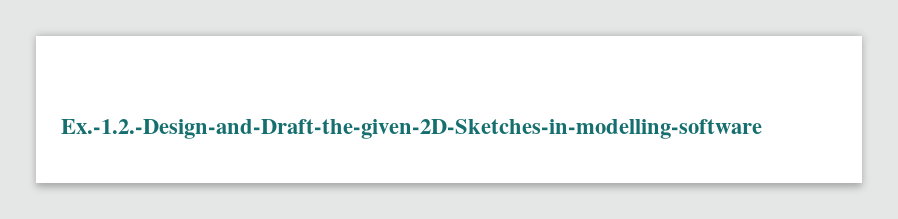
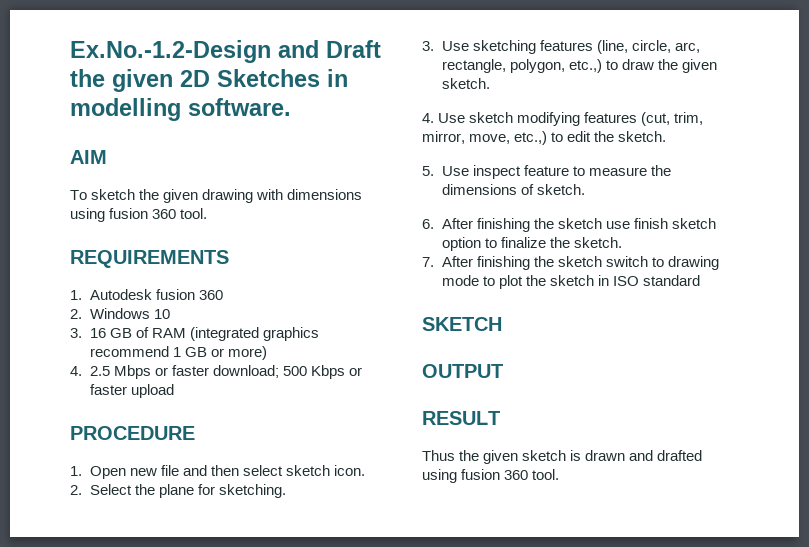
[61,119,762,139] Ex.-1.2.-Design-and-Draft-the-given-2D-Sketches-in-modelling-software -> [70,40,381,63] [70,69,348,92] [70,98,291,121] [70,150,107,164] [70,189,363,203] [70,208,208,222] [70,250,229,268] [70,289,223,300] [70,308,170,319] [70,327,319,341] [89,346,267,360] [70,365,362,379] [89,384,174,398] [70,426,195,440] [70,465,365,479] [70,484,286,498] [422,40,700,54] [441,59,717,73] [441,78,490,89] [422,112,704,126] [422,131,667,145] [422,165,671,179] [441,184,585,195] [422,218,716,232] [441,237,622,251] [422,256,719,270] [441,275,700,289] [422,317,502,331] [422,364,503,378] [422,411,500,425] [422,450,703,464] [422,469,560,483] Ex.No.-1.2-Design and Draft the given 2D Sketches in modelling software. // AIM // To sketch the given drawing with dimensions using fusion 360 tool. // REQUIREMENTS // 1. Autodesk fusion 360 // 2. Windows 10 // 3. 16 GB of RAM (integrated graphics recommend 1 GB or more) // 4. 2.5 Mbps or faster download; 500 Kbps or faster upload // PROCEDURE // 1. Open new file and then select sketch icon. // 2. Select the plane for sketching. // 3. Use sketching features (line, circle, arc, rectangle, polygon, etc.,) to draw the given sketch. // 4. Use sketch modifying features (cut, trim, mirror, move, etc.,) to edit the sketch. // 5. Use inspect feature to measure the dimensions of sketch. // 6. After finishing the sketch use finish sketch option to finalize the sketch. // 7. After finishing the sketch switch to drawing mode to plot the sketch in ISO standard // SKETCH // OUTPUT // RESULT // Thus the given sketch is drawn and drafted using fusion 360 tool.

